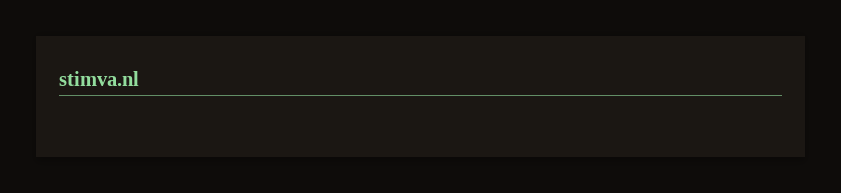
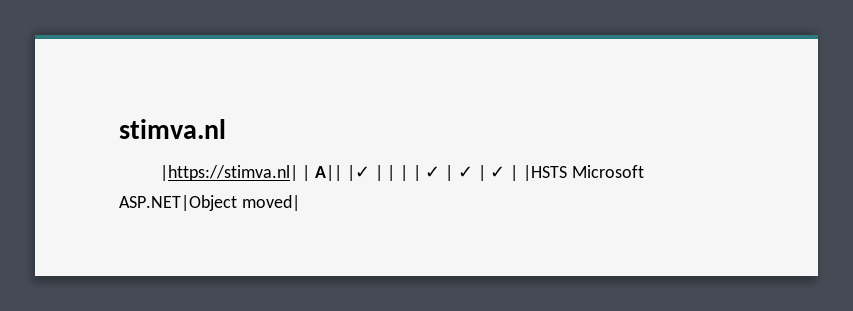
(139, 78) none -> [159,165,644,181] [119,195,300,211] // |https://stimva.nl| | A|| |✓ | | | | ✓ | ✓ | ✓ | |HSTS Microsoft ASP.NET|Object moved|

